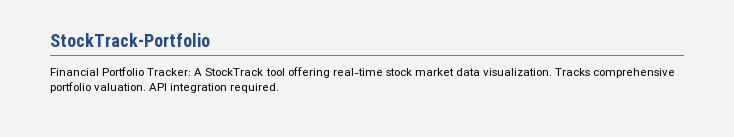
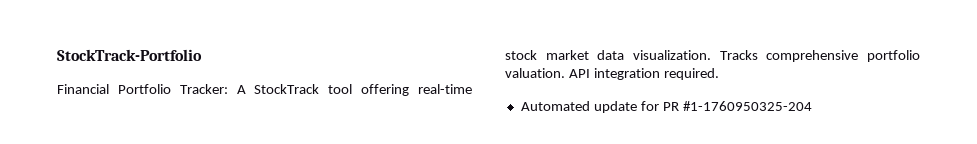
(280, 88) none -> [520,101,812,113] // Automated update for PR #1-1760950325-204

